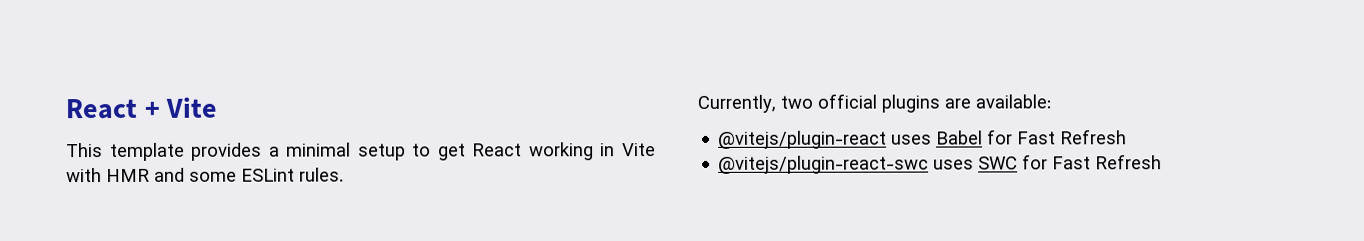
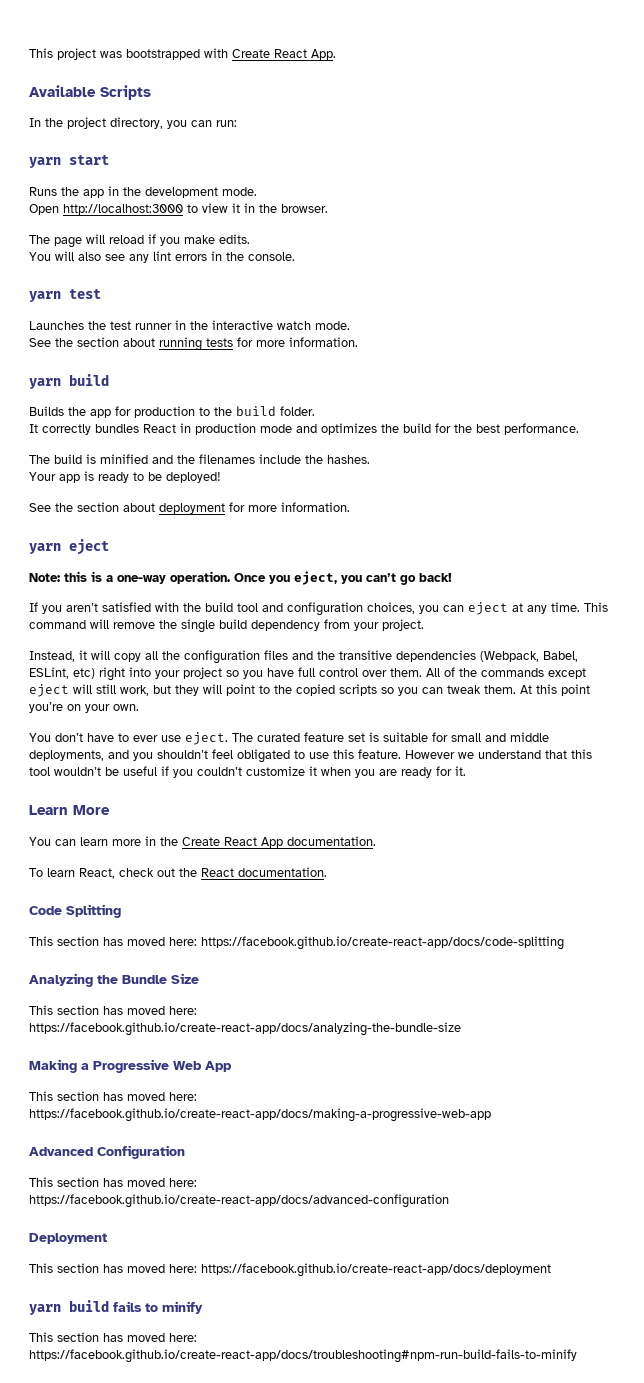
[65,96,218,120] [66,142,656,162] [66,167,344,183] [697,93,1051,113] [718,129,1128,149] [718,154,1163,174] React + Vite // This template provides a minimal setup to get React working in Vite with HMR and some ESLint rules. // Currently, two official plugins are available: // @vitejs/plugin-react uses Babel for Fast Refresh // @vitejs/plugin-react-swc uses SWC for Fast Refresh -> [29,48,336,60] [29,85,151,100] [29,117,237,129] [29,155,109,168] [29,186,257,198] [29,203,328,215] [29,234,250,248] [29,251,295,263] [29,289,101,302] [29,320,350,330] [29,337,358,351] [29,374,109,389] [29,406,315,418] [29,423,579,435] [29,454,370,464] [29,471,221,483] [29,502,350,514] [29,539,109,555] [29,571,452,585] [29,602,608,616] [29,619,424,633] [29,650,578,664] [29,667,586,681] [29,684,590,697] [29,702,139,713] [29,732,549,745] [29,749,592,763] [29,766,466,778] [29,805,110,815] [29,836,376,848] [29,867,327,879] [29,904,121,918] [29,936,564,950] [29,973,199,987] [29,1005,197,1015] [29,1022,461,1036] [29,1059,232,1073] [29,1091,197,1101] [29,1108,491,1122] [29,1145,185,1159] [29,1177,197,1187] [29,1194,449,1208] [29,1233,107,1244] [29,1263,551,1277] [29,1300,203,1315] [29,1332,197,1342] [29,1349,577,1363] This project was bootstrapped with Create React App. // Available Scripts // In the project directory, you can run: // yarn start // Runs the app in the development mode. // Open http://localhost:3000 to view it in the browser. // The page will reload if you make edits. // You will also see any lint errors in the console. // yarn test // Launches the test runner in the interactive watch mode. // See the section about running tests for more information. // yarn build // Builds the app for production to the build folder. // It correctly bundles React in production mode and optimizes the build for the best performance. // The build is minified and the filenames include the hashes. // Your app is ready to be deployed! // See the section about deployment for more information. // yarn eject // Note: this is a one-way operation. Once you eject, you can’t go back! // If you aren’t satisfied with the build tool and configuration choices, you can eject at any time. This command will remove the single build dependency from your project. // Instead, it will copy all the configuration files and the transitive dependencies (Webpack, Babel, ESLint, etc) right into your project so you have full control over them. All of the commands except eject will still work, but they will point to the copied scripts so you can tweak them. At this point you’re on your own. // You don’t have to ever use eject. The curated feature set is suitable for small and middle deployments, and you shouldn’t feel obligated to use this feature. However we understand that this tool wouldn’t be useful if you couldn’t customize it when you are ready for it. // Learn More // You can learn more in the Create React App documentation. // To learn React, check out the React documentation. // Code Splitting // This section has moved here: https://facebook.github.io/create-react-app/docs/code-splitting // Analyzing the Bundle Size // This section has moved here: https://facebook.github.io/create-react-app/docs/analyzing-the-bundle-size // Making a Progressive Web App // This section has moved here: https://facebook.github.io/create-react-app/docs/making-a-progressive-web-app // Advanced Configuration // This section has moved here: https://facebook.github.io/create-react-app/docs/advanced-configuration // Deployment // This section has moved here: https://facebook.github.io/create-react-app/docs/deployment // yarn build fails to minify // This section has moved here: https://facebook.github.io/create-react-app/docs/troubleshooting#npm-run-build-fails-to-minify

